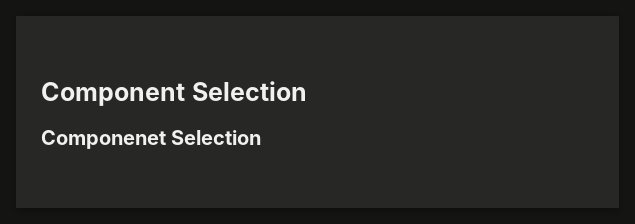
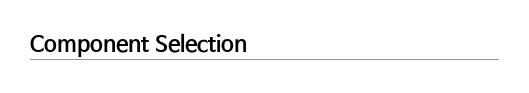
[41,130,262,149] // Componenet Selection -> (247, 43) none

